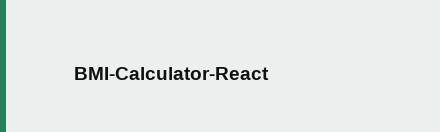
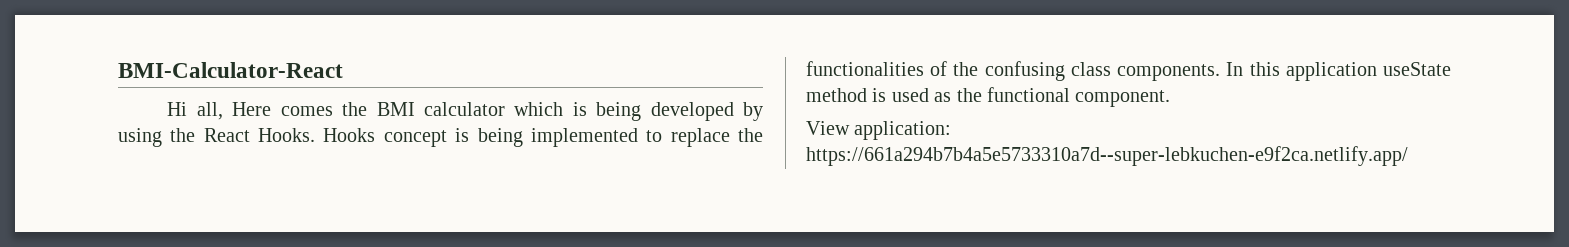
(269, 73) none -> [167,102,763,121] [118,128,764,147] [806,61,1451,81] [806,87,1171,107] [806,121,952,140] [806,146,1408,166] // Hi all, Here comes the BMI calculator which is being developed by using the React Hooks. Hooks concept is being implemented to replace the functionalities of the confusing class components. In this application useState method is used as the functional component. // View application: https://661a294b7b4a5e5733310a7d--super-lebkuchen-e9f2ca.netlify.app/

